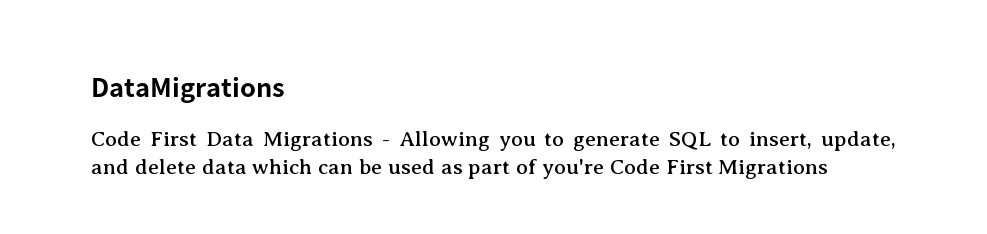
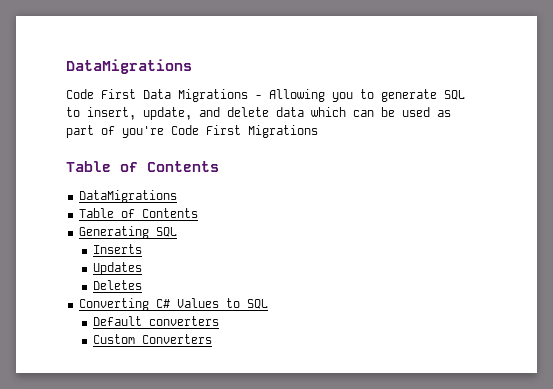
(829, 169) none -> [66,161,219,172] [78,190,177,203] [78,208,198,218] [78,226,177,239] [92,244,142,254] [92,262,142,275] [92,280,142,290] [78,298,268,311] [92,316,219,326] [92,334,212,344] // Table of Contents // DataMigrations // Table of Contents // Generating SQL // Inserts // Updates // Deletes // Converting C# Values to SQL // Default converters // Custom Converters

